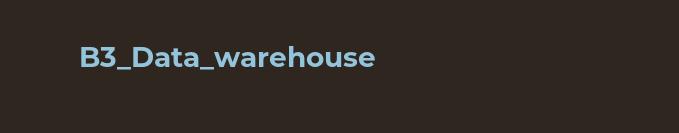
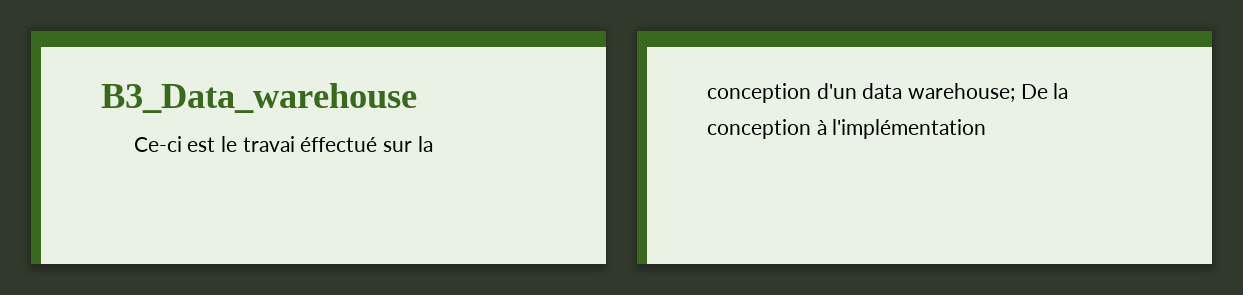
(376, 58) none -> [133,136,433,152] [707,83,1069,103] [707,119,987,139] // Ce-ci est le travai éffectué sur la conception d'un data warehouse; De la conception à l'implémentation

